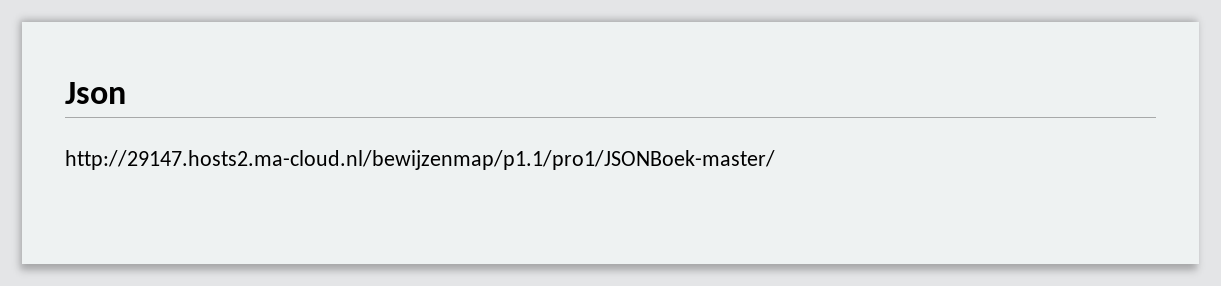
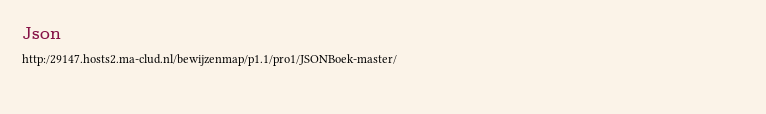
[65,150,775,170] http://29147.hosts2.ma-cloud.nl/bewijzenmap/p1.1/pro1/JSONBoek-master/ -> [22,54,397,66] http:/29147.hosts2.ma-clud.nl/bewijzenmap/p1.1/pro1/JSONBoek-master/

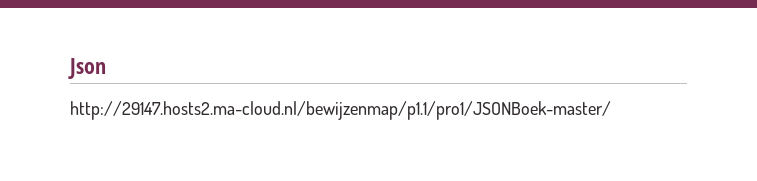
[22,54,397,66] http:/29147.hosts2.ma-clud.nl/bewijzenmap/p1.1/pro1/JSONBoek-master/ -> [70,101,611,120] http://29147.hosts2.ma-cloud.nl/bewijzenmap/p1.1/pro1/JSONBoek-master/

